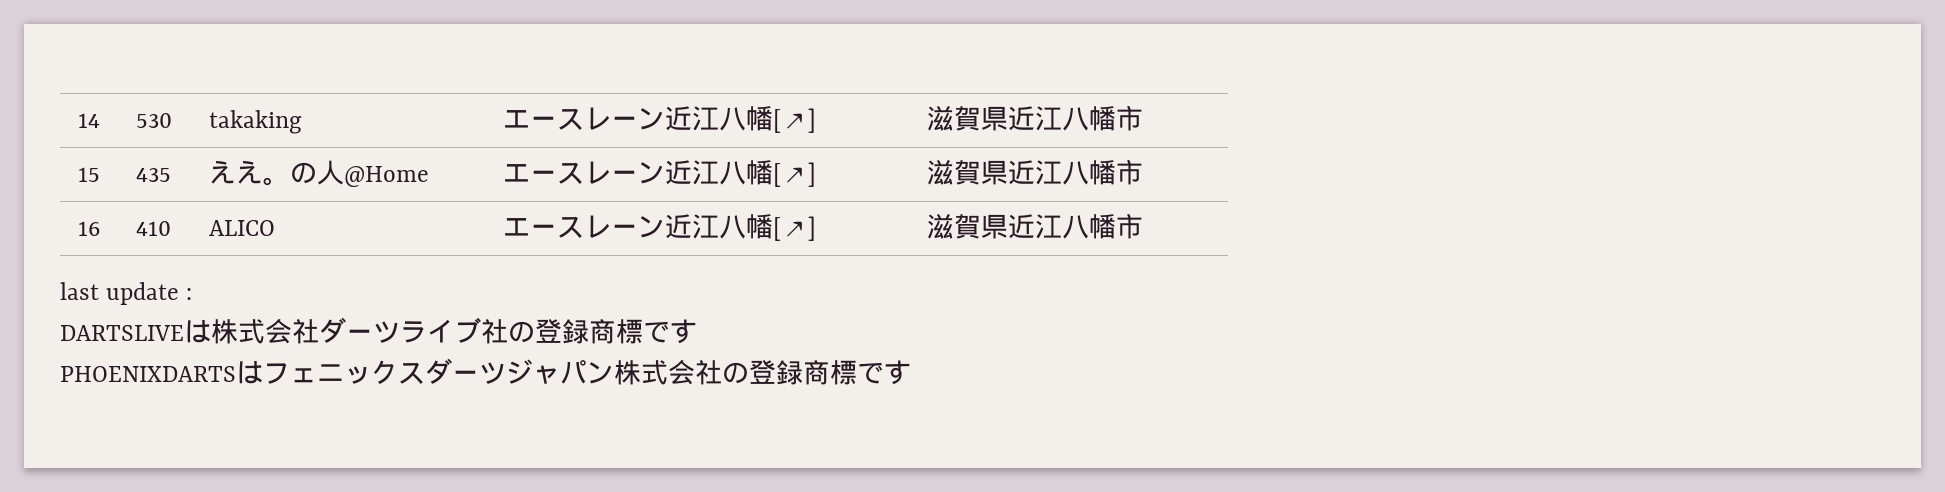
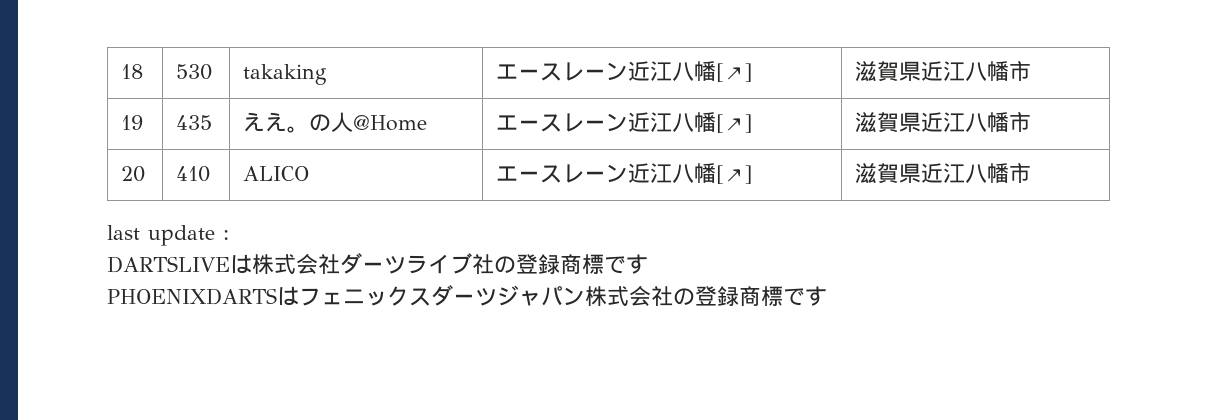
[77,113,100,128] 14 -> [120,64,143,79] 18
[77,167,100,182] 15 -> [120,115,143,130] 19
[77,221,100,236] 16 -> [120,166,145,182] 20

